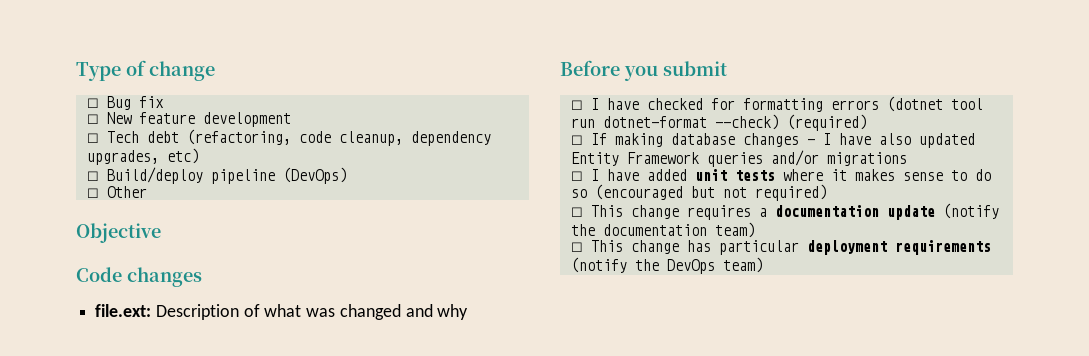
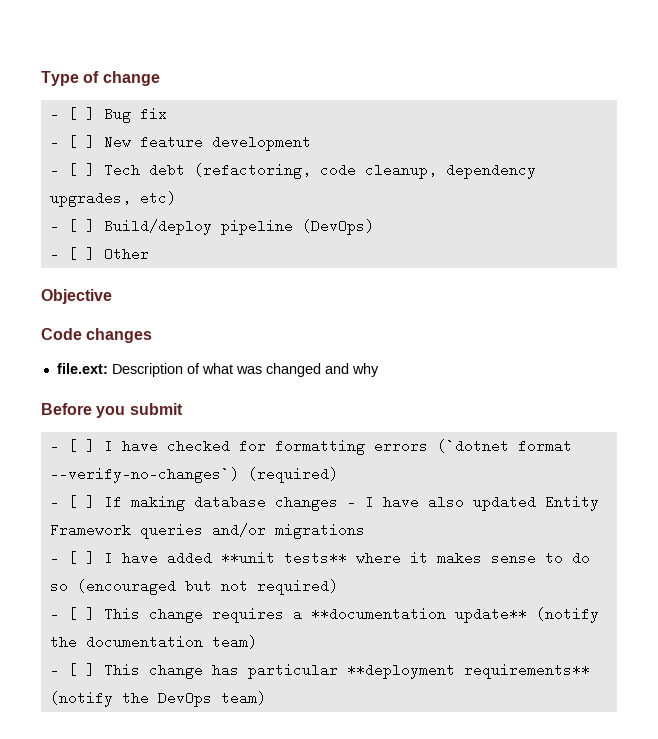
[86,98,99,108] ☐ -> [49,107,95,121] - [ ]
[86,114,99,124] ☐ -> [49,135,95,149] - [ ]
[86,133,99,143] ☐ -> [49,163,95,177] - [ ]
[86,171,99,181] ☐ -> [49,219,95,233] - [ ]
[86,188,99,198] ☐ -> [49,247,95,261] - [ ]
[570,100,583,110] ☐ -> [49,439,95,453] - [ ]
[886,96,983,112] [570,114,867,131] [570,135,583,145] (dotnet tool run dotnet-format --check) (required) // ☐ -> [436,439,572,453] [49,467,338,483] [49,495,95,509] (`dotnet format --verify-no-changes`) (required) // - [ ]
[570,171,583,181] ☐ -> [49,551,95,565] - [ ]
[694,169,775,181] unit tests -> [220,551,347,565] **unit tests**
[570,207,583,217] ☐ -> [49,607,95,621] - [ ]
[774,205,935,220] documentation update -> [310,607,527,623] **documentation update**
[570,242,583,252] ☐ -> [49,663,95,677] - [ ]
[806,240,991,255] deployment requirements -> [346,663,590,679] **deployment requirements**

